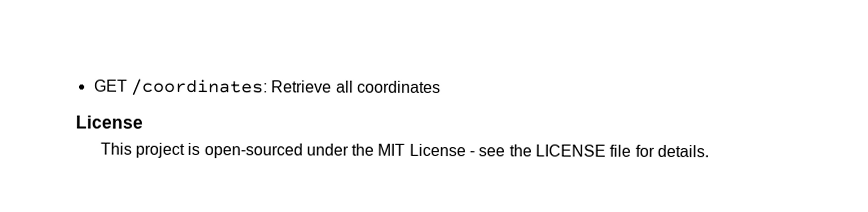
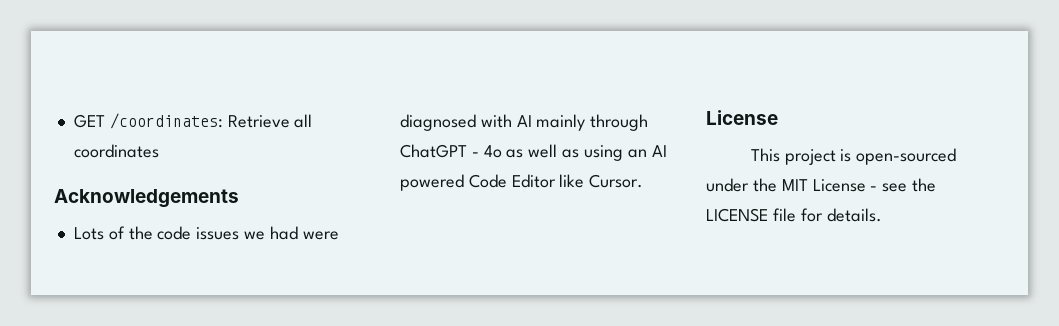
(441, 87) none -> [54,189,239,208] [73,226,339,240] [399,114,649,131] [399,144,667,161] [399,174,644,191] // Acknowledgements // Lots of the code issues we had were diagnosed with AI mainly through ChatGPT - 4o as well as using an AI powered Code Editor like Cursor.

